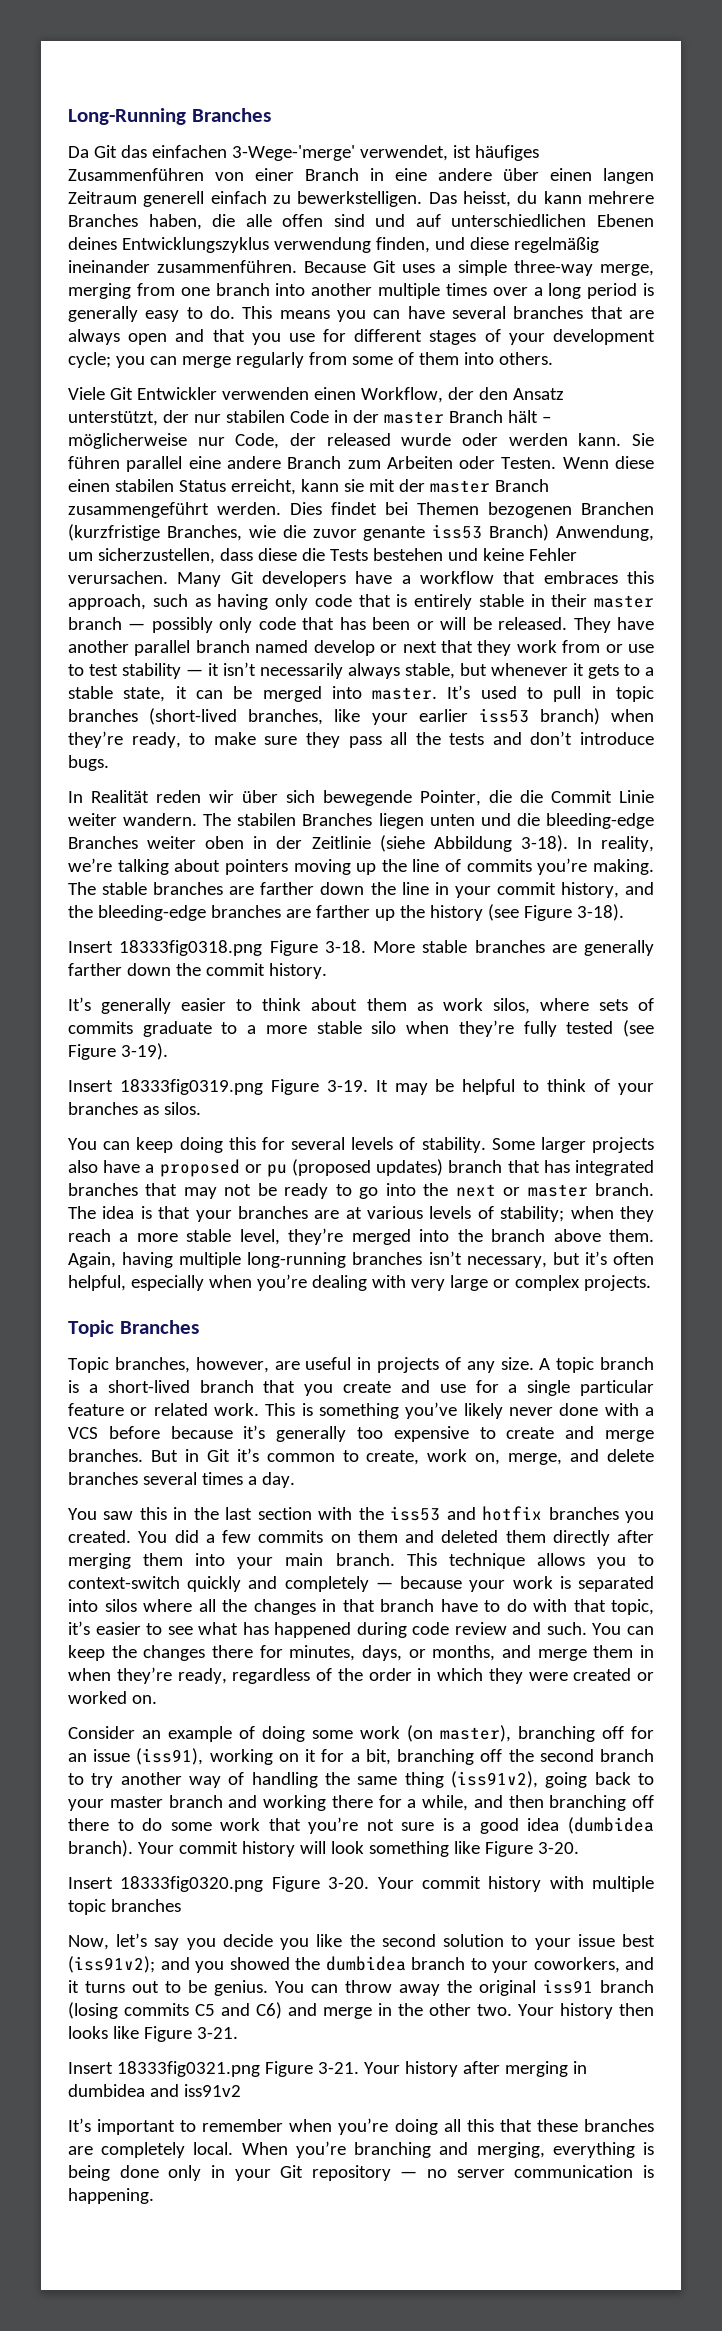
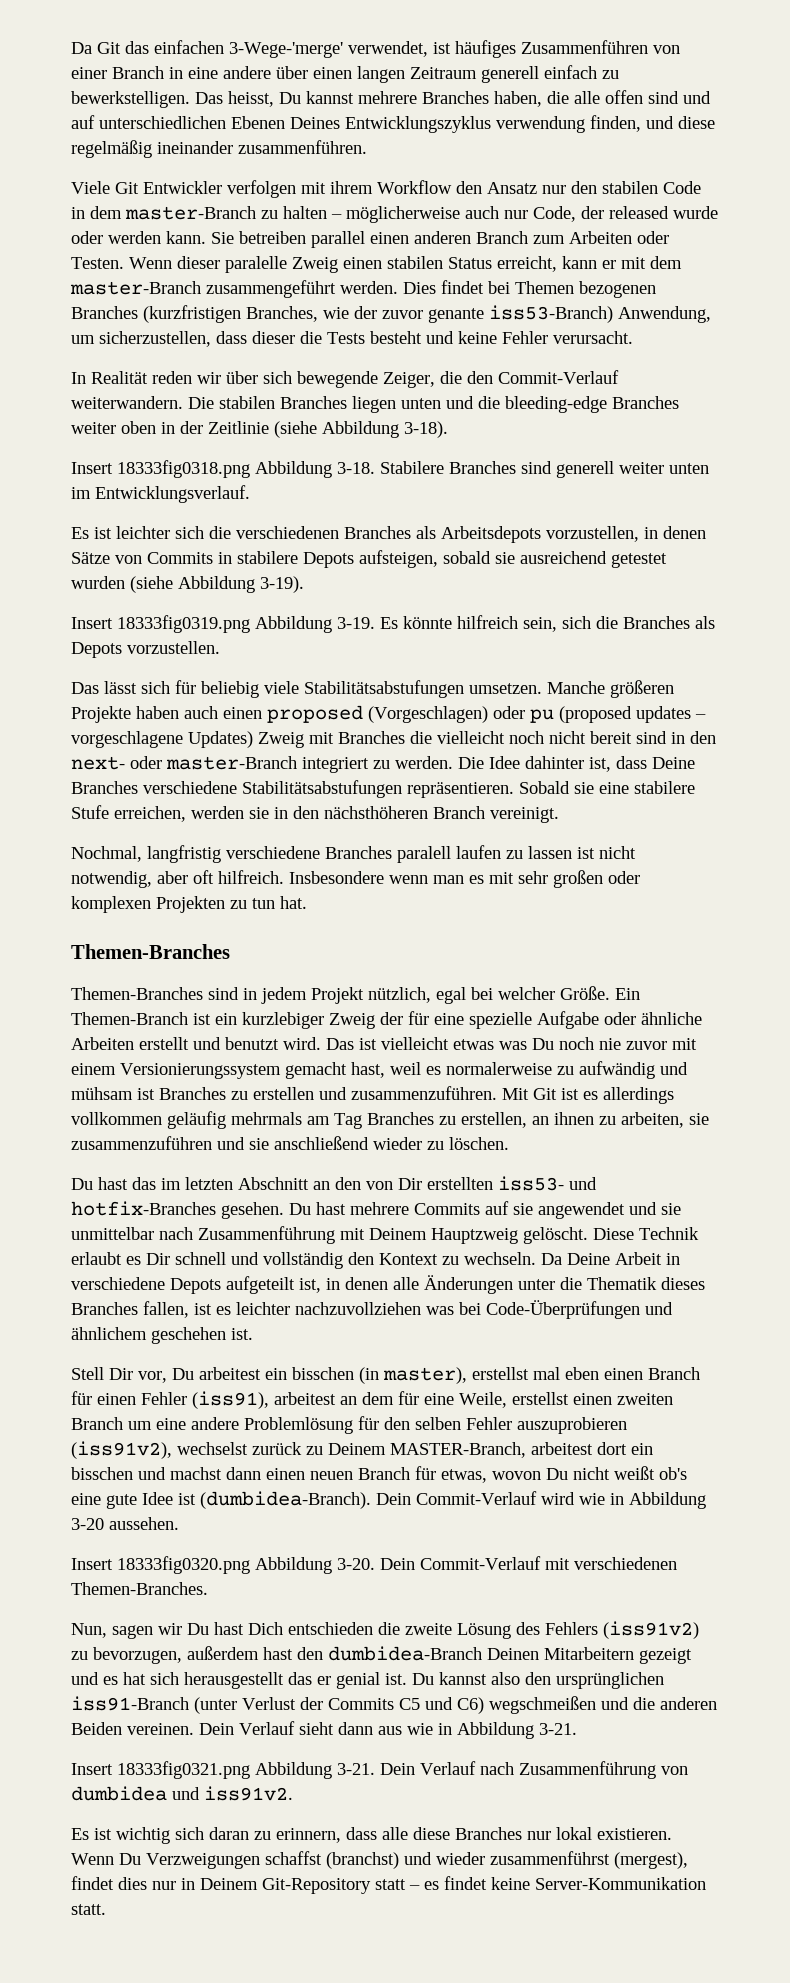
[68,108,271,125] Long-Running Branches // -> (71, 48) none
[517,191,582,204] du kann -> [279,91,354,104] Du kannst
[68,237,117,250] deines -> [290,117,340,129] Deines
[304,260,654,276] [68,283,654,299] [68,306,654,322] [68,329,655,345] [68,352,553,368] [68,387,564,403] [68,410,538,426] Because Git uses a simple three-way merge, merging from one branch into another multiple times over a long period is generally easy to do. This means you can have several branches that are always open and that you use for different stages of your development cycle; you can merge regularly from some of them into others. // Viele Git Entwickler verwenden einen Workflow, der den Ansatz unterstützt, der nur stabilen Code in der master Branch hält -> [71,180,701,198] [71,206,327,220] // Viele Git Entwickler verfolgen mit ihrem Workflow den Ansatz nur den stabilen Code in dem master-Branch zu halten
(187, 441) none -> [465,206,499,219] auch
[68,456,281,472] führen parallel eine andere -> [239,231,471,248] betreiben parallel einen anderen
[615,456,654,469] diese -> [177,256,338,273] dieser paralelle Zweig
[343,479,549,493] sie mit der master Branch -> [602,256,682,269] [70,281,201,295] er mit dem master-Branch
[581,502,654,515] [68,524,160,541] Branchen (kurzfristige -> [71,305,241,323] Branches (kurzfristigen
[282,525,306,538] die -> [354,306,377,319] der
[432,524,550,541] iss53 Branch) -> [489,305,613,323] iss53-Branch)
[257,548,297,561] diese -> [252,331,295,344] dieser
[372,548,443,561] bestehen -> [370,331,422,344] besteht
[68,571,654,587] [68,594,654,610] [68,617,654,633] [68,640,654,656] [68,662,654,679] [68,685,654,702] [68,708,654,725] [68,731,654,748] [68,755,109,771] verursachen. Many Git developers have a workflow that embraces this approach, such as having only code that is entirely stable in their master branch — possibly only code that has been or will be released. They have another parallel branch named develop or next that they work from or use to test stability — it isn’t necessarily always stable, but whenever it gets to a stable state, it can be merged into master. It’s used to pull in topic branches (short-lived branches, like your earlier iss53 branch) when they’re ready, to make sure they pass all the tests and don’t introduce bugs. -> [553,331,633,344] verursacht.
[420,790,654,806] [68,813,232,826] Pointer, die die Commit Linie weiter wandern. The -> [383,370,619,388] [71,396,214,409] Zeiger, die den Commit-Verlauf weiterwandern. Die
[576,836,655,852] [68,858,654,875] [68,882,654,898] [68,904,624,921] [68,940,654,956] [68,963,327,979] [68,997,654,1014] [68,1020,655,1037] [68,1043,168,1060] [68,1079,655,1095] [68,1102,201,1115] [68,1137,655,1153] [68,1159,654,1177] [68,1183,654,1199] [68,1206,655,1222] [68,1228,654,1245] [68,1251,654,1268] [68,1274,651,1291] [68,1320,199,1337] [68,1357,654,1373] [68,1380,654,1396] [68,1402,654,1419] [68,1425,654,1442] [68,1448,654,1465] [68,1472,295,1488] [68,1506,654,1523] [68,1530,654,1546] [68,1553,655,1569] [68,1576,654,1592] [68,1599,654,1615] [68,1621,655,1638] [68,1645,654,1661] [68,1667,654,1684] [68,1691,157,1704] [68,1725,654,1742] [68,1748,654,1765] [68,1771,654,1788] [68,1795,654,1811] [68,1817,655,1834] [68,1840,579,1857] [68,1876,654,1892] [68,1899,181,1915] [68,1933,655,1950] [68,1956,654,1973] [68,1979,654,1996] [68,2002,654,2019] [68,2026,238,2042] [68,2061,587,2077] [68,2084,241,2097] [68,2118,654,2135] [68,2141,654,2158] [68,2165,654,2181] [68,2188,154,2204] In reality, we’re talking about pointers moving up the line of commits you’re making. The stable branches are farther down the line in your commit history, and the bleeding-edge branches are farther up the history (see Figure 3-18). // Insert 18333fig0318.png Figure 3-18. More stable branches are generally farther down the commit history. // It’s generally easier to think about them as work silos, where sets of commits graduate to a more stable silo when they’re fully tested (see Figure 3-19). // Insert 18333fig0319.png Figure 3-19. It may be helpful to think of your branches as silos. // You can keep doing this for several levels of stability. Some larger projects also have a proposed or pu (proposed updates) branch that has integrated branches that may not be ready to go into the next or master branch. The idea is that your branches are at various levels of stability; when they reach a more stable level, they’re merged into the branch above them. Again, having multiple long-running branches isn’t necessary, but it’s often helpful, especially when you’re dealing with very large or complex projects. // Topic Branches // Topic branches, however, are useful in projects of any size. A topic branch is a short-lived branch that you create and use for a single particular feature or related work. This is something you’ve likely never done with a VCS before because it’s generally too expensive to create and merge branches. But in Git it’s common to create, work on, merge, and delete branches several times a day. // You saw this in the last section with the iss53 and hotfix branches you created. You did a few commits on them and deleted them directly after merging them into your main branch. This technique allows you to context-switch quickly and completely — because your work is separated into silos where all the changes in that branch have to do with that topic, it’s easier to see what has happened during code review and such. You can keep the changes there for minutes, days, or months, and merge them in when they’re ready, regardless of the order in which they were created or worked on. // Consider an example of doing some work (on master), branching off for an issue (iss91), working on it for a bit, branching off the second branch to try another way of handling the same thing (iss91v2), going back to your master branch and working there for a while, and then branching off there to do some work that you’re not sure is a good idea (dumbidea branch). Your commit history will look something like Figure 3-20. // Insert 18333fig0320.png Figure 3-20. Your commit history with multiple topic branches // Now, let’s say you decide you like the second solution to your issue best (iss91v2); and you showed the dumbidea branch to your coworkers, and it turns out to be genius. You can throw away the original iss91 branch (losing commits C5 and C6) and merge in the other two. Your history then looks like Figure 3-21. // Insert 18333fig0321.png Figure 3-21. Your history after merging in dumbidea and iss91v2 // It’s important to remember when you’re doing all this that these branches are completely local. When you’re branching and merging, everything is being done only in your Git repository — no server communication is happening. -> [71,460,709,478] [71,485,250,503] [71,526,706,543] [71,550,667,568] [71,576,304,593] [71,615,715,633] [71,641,220,658] [71,680,674,698] [71,705,706,723] [71,731,716,748] [71,756,695,773] [71,780,695,798] [71,805,559,823] [71,845,636,863] [71,870,640,888] [71,896,307,913] [71,944,230,959] [71,986,640,1004] [71,1011,702,1029] [71,1037,697,1050] [71,1061,688,1079] [71,1086,674,1104] [71,1111,709,1129] [71,1136,509,1150] [71,1176,597,1191] [71,1201,681,1219] [71,1226,699,1244] [71,1252,680,1269] [71,1275,705,1294] [71,1300,673,1319] [71,1327,253,1344] [71,1367,700,1384] [71,1391,673,1409] [71,1416,627,1434] [71,1441,653,1459] [71,1466,687,1483] [71,1491,706,1509] [71,1517,179,1530] [71,1556,677,1574] [71,1582,208,1595] [71,1621,699,1639] [71,1646,692,1664] [71,1672,664,1689] [71,1696,717,1714] [71,1721,577,1739] [71,1761,688,1779] [71,1786,293,1801] [71,1827,672,1844] [71,1851,688,1869] [71,1876,706,1894] [71,1904,106,1915] // Insert 18333fig0318.png Abbildung 3-18. Stabilere Branches sind generell weiter unten im Entwicklungsverlauf. // Es ist leichter sich die verschiedenen Branches als Arbeitsdepots vorzustellen, in denen Sätze von Commits in stabilere Depots aufsteigen, sobald sie ausreichend getestet wurden (siehe Abbildung 3-19). // Insert 18333fig0319.png Abbildung 3-19. Es könnte hilfreich sein, sich die Branches als Depots vorzustellen. // Das lässt sich für beliebig viele Stabilitätsabstufungen umsetzen. Manche größeren Projekte haben auch einen proposed (Vorgeschlagen) oder pu (proposed updates – vorgeschlagene Updates) Zweig mit Branches die vielleicht noch nicht bereit sind in den next- oder master-Branch integriert zu werden. Die Idee dahinter ist, dass Deine Branches verschiedene Stabilitätsabstufungen repräsentieren. Sobald sie eine stabilere Stufe erreichen, werden sie in den nächsthöheren Branch vereinigt. // Nochmal, langfristig verschiedene Branches paralell laufen zu lassen ist nicht notwendig, aber oft hilfreich. Insbesondere wenn man es mit sehr großen oder komplexen Projekten zu tun hat. // Themen-Branches // Themen-Branches sind in jedem Projekt nützlich, egal bei welcher Größe. Ein Themen-Branch ist ein kurzlebiger Zweig der für eine spezielle Aufgabe oder ähnliche Arbeiten erstellt und benutzt wird. Das ist vielleicht etwas was Du noch nie zuvor mit einem Versionierungssystem gemacht hast, weil es normalerweise zu aufwändig und mühsam ist Branches zu erstellen und zusammenzuführen. Mit Git ist es allerdings vollkommen geläufig mehrmals am Tag Branches zu erstellen, an ihnen zu arbeiten, sie zusammenzuführen und sie anschließend wieder zu löschen. // Du hast das im letzten Abschnitt an den von Dir erstellten iss53- und hotfix-Branches gesehen. Du hast mehrere Commits auf sie angewendet und sie unmittelbar nach Zusammenführung mit Deinem Hauptzweig gelöscht. Diese Technik erlaubt es Dir schnell und vollständig den Kontext zu wechseln. Da Deine Arbeit in verschiedene Depots aufgeteilt ist, in denen alle Änderungen unter die Thematik dieses Branches fallen, ist es leichter nachzuvollziehen was bei Code-Überprüfungen und ähnlichem geschehen ist. // Stell Dir vor, Du arbeitest ein bisschen (in master), erstellst mal eben einen Branch für einen Fehler (iss91), arbeitest an dem für eine Weile, erstellst einen zweiten Branch um eine andere Problemlösung für den selben Fehler auszuprobieren (iss91v2), wechselst zurück zu Deinem MASTER-Branch, arbeitest dort ein bisschen und machst dann einen neuen Branch für etwas, wovon Du nicht weißt ob's eine gute Idee ist (dumbidea-Branch). Dein Commit-Verlauf wird wie in Abbildung 3-20 aussehen. // Insert 18333fig0320.png Abbildung 3-20. Dein Commit-Verlauf mit verschiedenen Themen-Branches. // Nun, sagen wir Du hast Dich entschieden die zweite Lösung des Fehlers (iss91v2) zu bevorzugen, außerdem hast den dumbidea-Branch Deinen Mitarbeitern gezeigt und es hat sich herausgestellt das er genial ist. Du kannst also den ursprünglichen iss91-Branch (unter Verlust der Commits C5 und C6) wegschmeißen und die anderen Beiden vereinen. Dein Verlauf sieht dann aus wie in Abbildung 3-21. // Insert 18333fig0321.png Abbildung 3-21. Dein Verlauf nach Zusammenführung von dumbidea und iss91v2. // Es ist wichtig sich daran zu erinnern, dass alle diese Branches nur lokal existieren. Wenn Du Verzweigungen schaffst (branchst) und wieder zusammenführst (mergest), findet dies nur in Deinem Git-Repository statt – es findet keine Server-Kommunikation statt.

